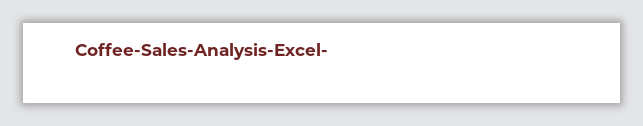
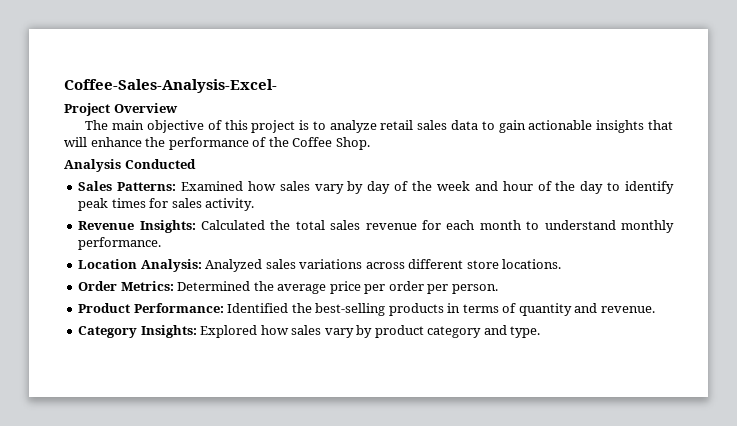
(328, 51) none -> [64,103,178,116] [85,120,673,133] [64,137,370,150] [64,159,196,172] [78,181,675,194] [78,198,255,211] [78,220,674,233] [78,237,162,250] [78,259,562,272] [78,281,498,294] [78,303,655,316] [78,325,541,338] // Project Overview // The main objective of this project is to analyze retail sales data to gain actionable insights that will enhance the performance of the Coffee Shop. // Analysis Conducted // Sales Patterns: Examined how sales vary by day of the week and hour of the day to identify peak times for sales activity. // Revenue Insights: Calculated the total sales revenue for each month to understand monthly performance. // Location Analysis: Analyzed sales variations across different store locations. // Order Metrics: Determined the average price per order per person. // Product Performance: Identified the best-selling products in terms of quantity and revenue. // Category Insights: Explored how sales vary by product category and type.

